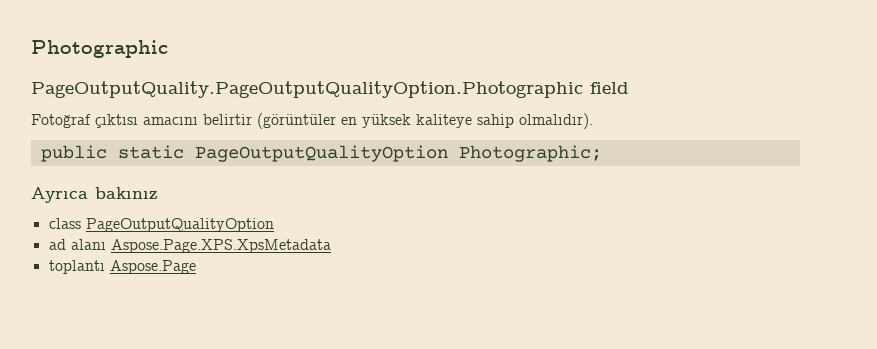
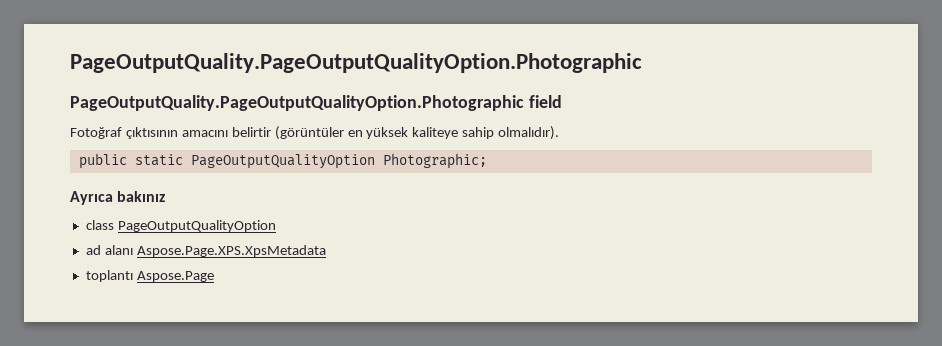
[31,40,168,58] Photographic -> [70,53,642,73] PageOutputQuality.PageOutputQualityOption.Photographic
[95,114,138,128] çıktısı -> [125,127,178,139] çıktısının

